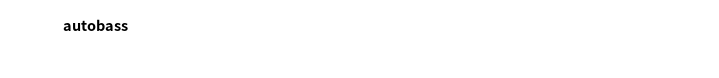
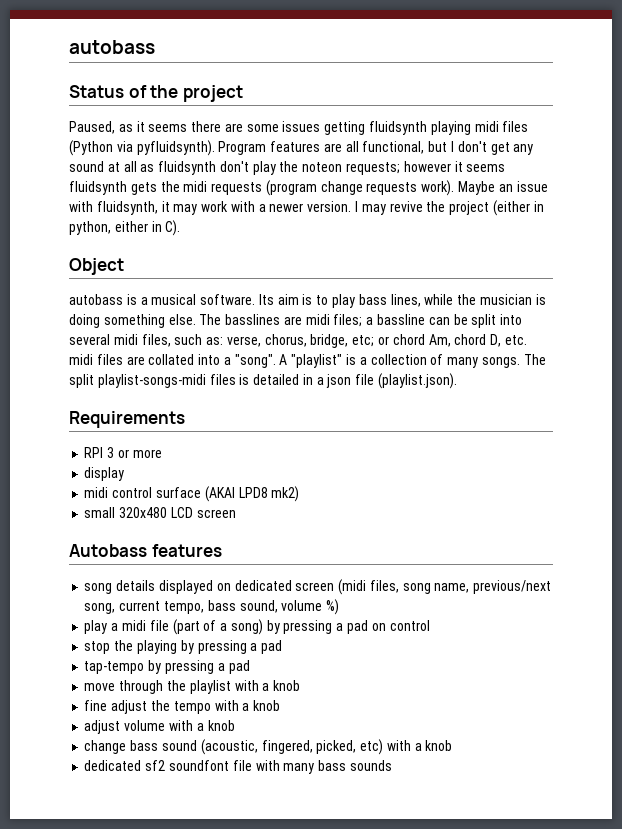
[63,19,128,31] autobass -> [69,40,155,54] [69,85,243,102] [69,121,529,135] [69,140,534,156] [69,161,506,175] [69,180,548,196] [69,200,544,216] [69,220,181,236] [69,258,124,275] [69,294,546,308] [69,314,523,328] [69,334,527,348] [69,354,546,368] [69,373,458,389] [69,411,185,428] [84,447,162,458] [84,467,125,481] [84,486,300,502] [84,507,236,518] [69,544,222,557] [84,579,552,595] [84,599,340,615] [84,619,430,635] [84,640,283,654] [84,660,250,674] [84,680,301,694] [84,700,281,714] [84,720,235,734] [84,739,453,755] [84,760,392,774] autobass // Status of the project // Paused, as it seems there are some issues getting fluidsynth playing midi files (Python via pyfluidsynth). Program features are all functional, but I don't get any sound at all as fluidsynth don't play the noteon requests; however it seems fluidsynth gets the midi requests (program change requests work). Maybe an issue with fluidsynth, it may work with a newer version. I may revive the project (either in python, either in C). // Object // autobass is a musical software. Its aim is to play bass lines, while the musician is doing something else. The basslines are midi files; a bassline can be split into several midi files, such as: verse, chorus, bridge, etc; or chord Am, chord D, etc. midi files are collated into a "song". A "playlist" is a collection of many songs. The split playlist-songs-midi files is detailed in a json file (playlist.json). // Requirements // RPI 3 or more // display // midi control surface (AKAI LPD8 mk2) // small 320x480 LCD screen // Autobass features // song details displayed on dedicated screen (midi files, song name, previous/next song, current tempo, bass sound, volume %) // play a midi file (part of a song) by pressing a pad on control // stop the playing by pressing a pad // tap-tempo by pressing a pad // move through the playlist with a knob // fine adjust the tempo with a knob // adjust volume with a knob // change bass sound (acoustic, fingered, picked, etc) with a knob // dedicated sf2 soundfont file with many bass sounds

